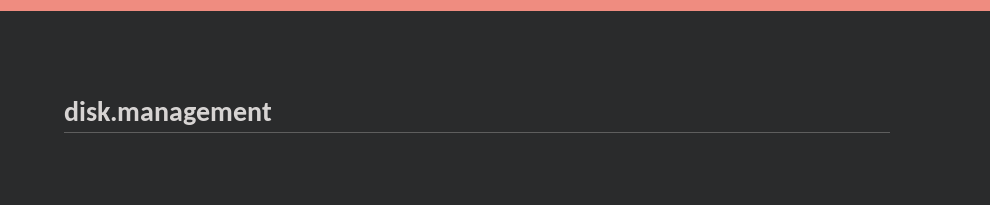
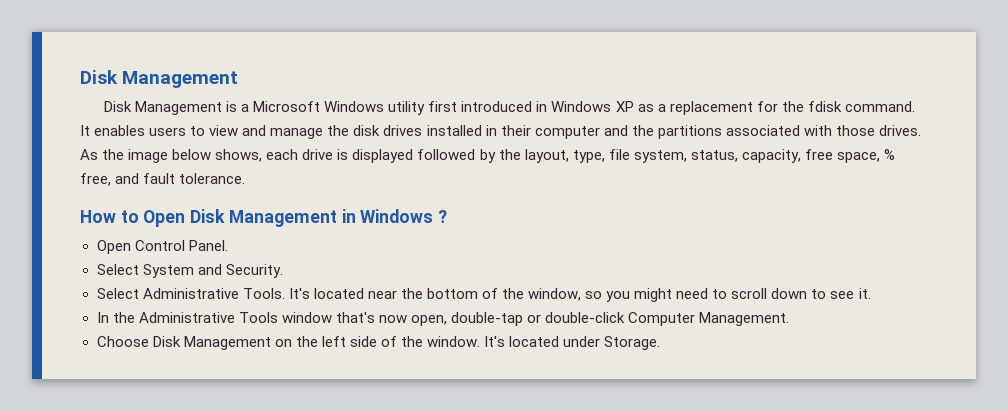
[64,101,272,125] disk.management -> [80,70,239,88] [103,101,915,115] [80,125,921,139] [80,149,895,163] [80,173,246,186] [80,209,448,227] [96,240,228,254] [96,264,283,278] [96,288,871,302] [96,312,790,326] [96,336,661,350] Disk Management // Disk Management is a Microsoft Windows utility first introduced in Windows XP as a replacement for the fdisk command. It enables users to view and manage the disk drives installed in their computer and the partitions associated with those drives. As the image below shows, each drive is displayed followed by the layout, type, file system, status, capacity, free space, % free, and fault tolerance. // How to Open Disk Management in Windows ? // Open Control Panel. // Select System and Security. // Select Administrative Tools. It's located near the bottom of the window, so you might need to scroll down to see it. // In the Administrative Tools window that's now open, double-tap or double-click Computer Management. // Choose Disk Management on the left side of the window. It's located under Storage.

